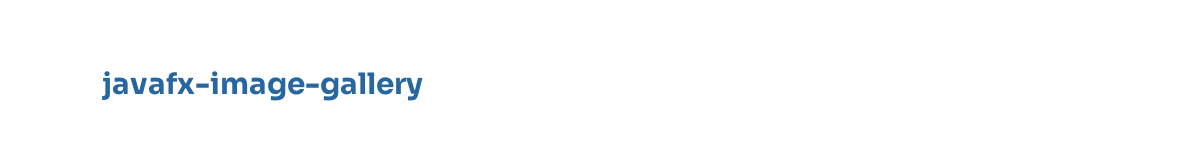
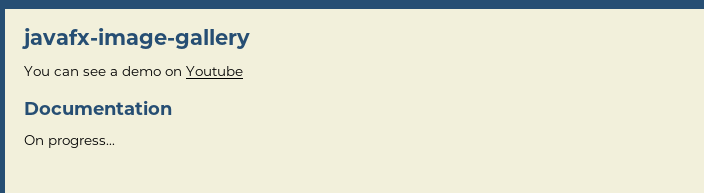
(423, 86) none -> [24,66,243,76] [24,100,172,115] [24,135,115,148] // You can see a demo on Youtube // Documentation // On progress...

